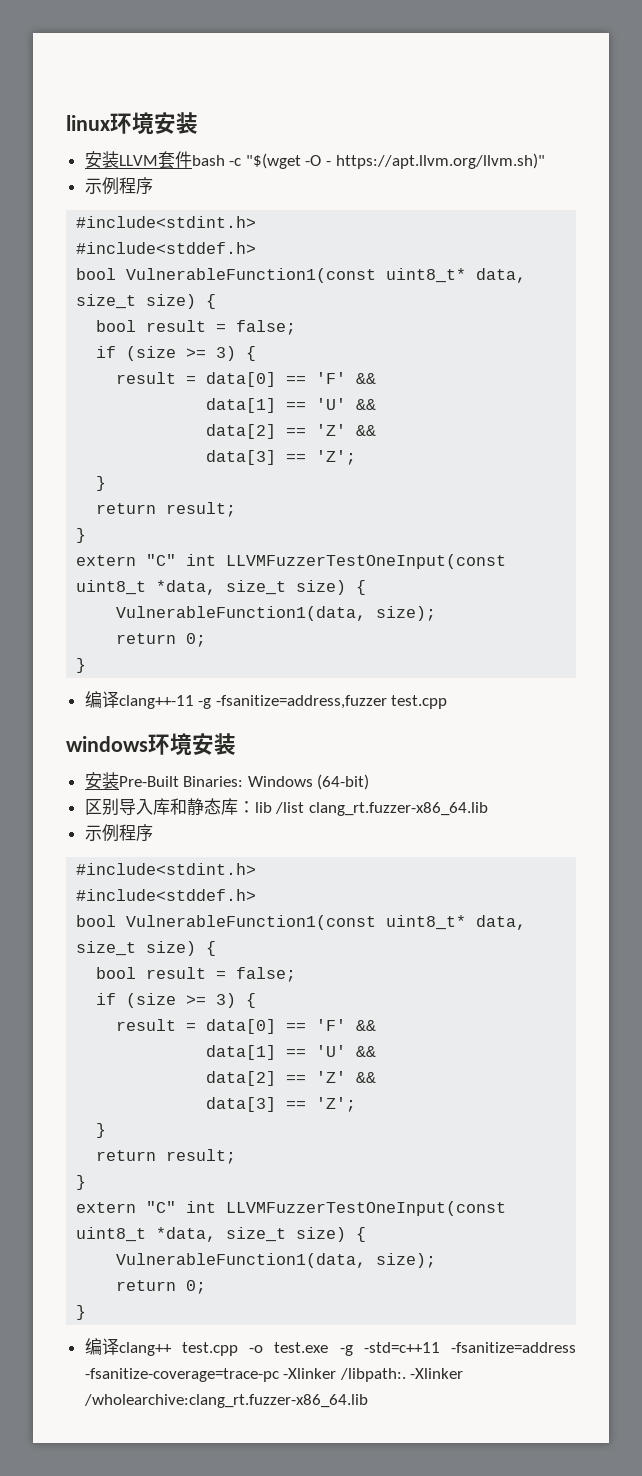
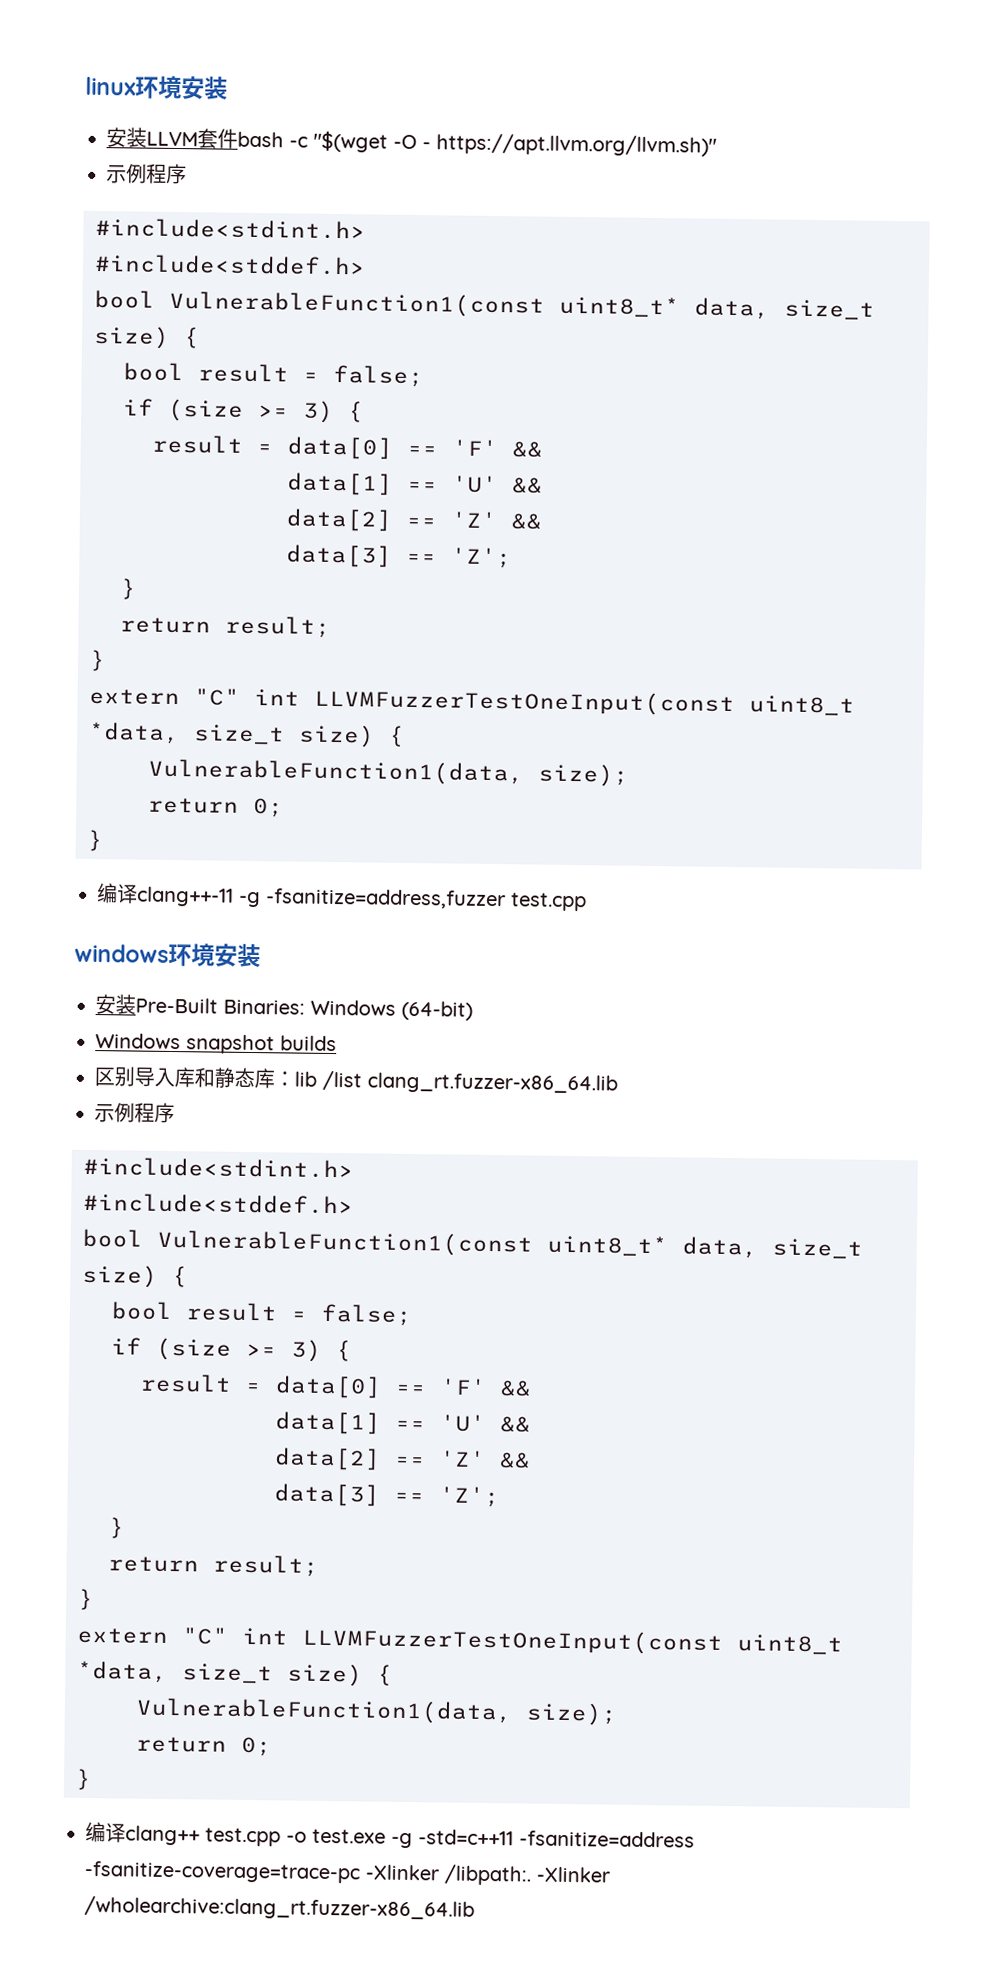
(370, 782) none -> [95,1033,337,1055] // Windows snapshot builds

